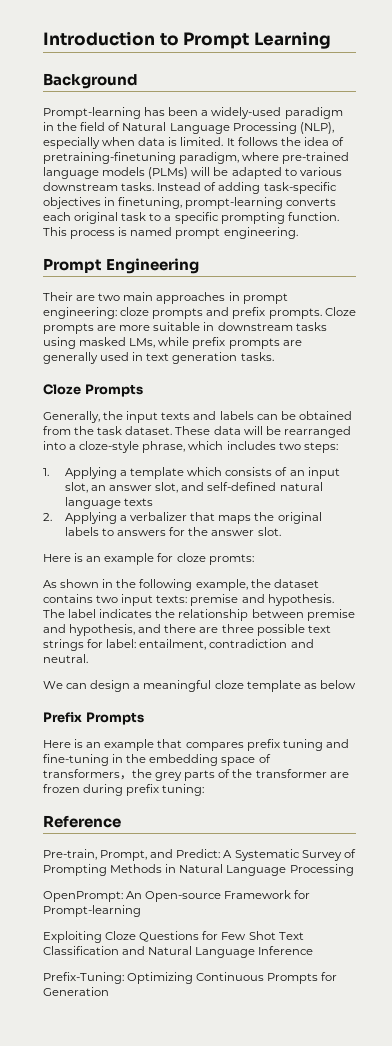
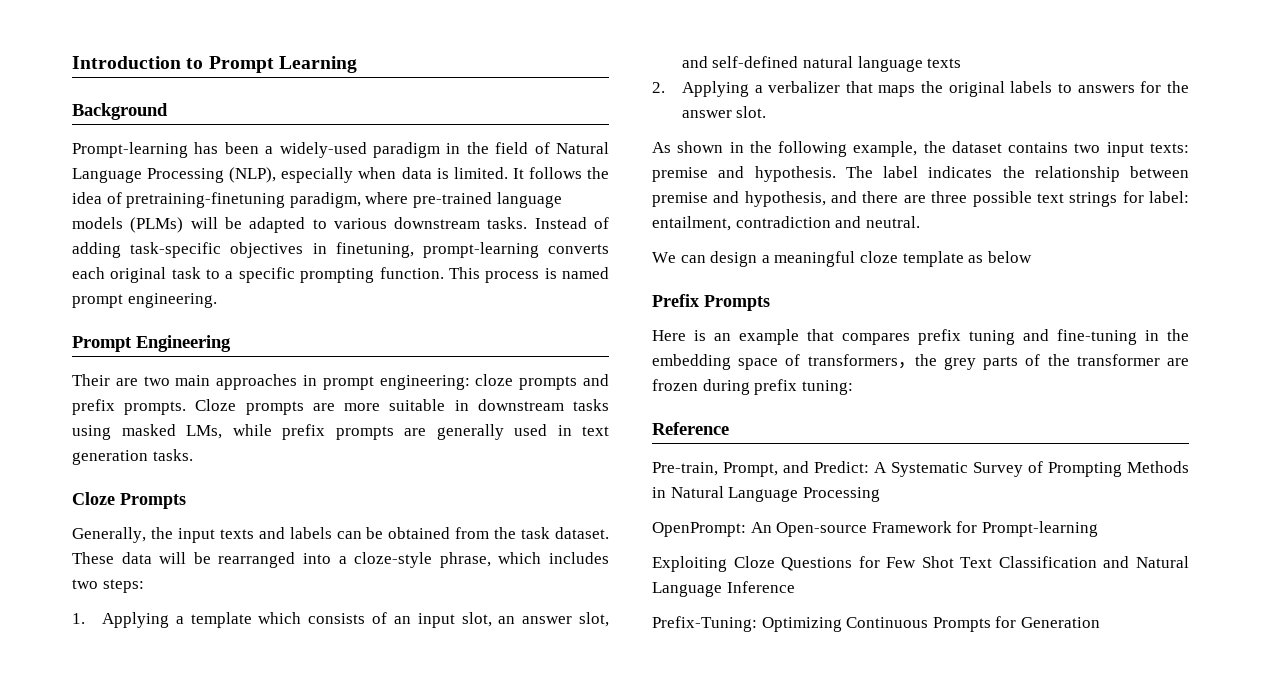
[43,553,254,565] // Here is an example for cloze promts: -> (767, 112) none

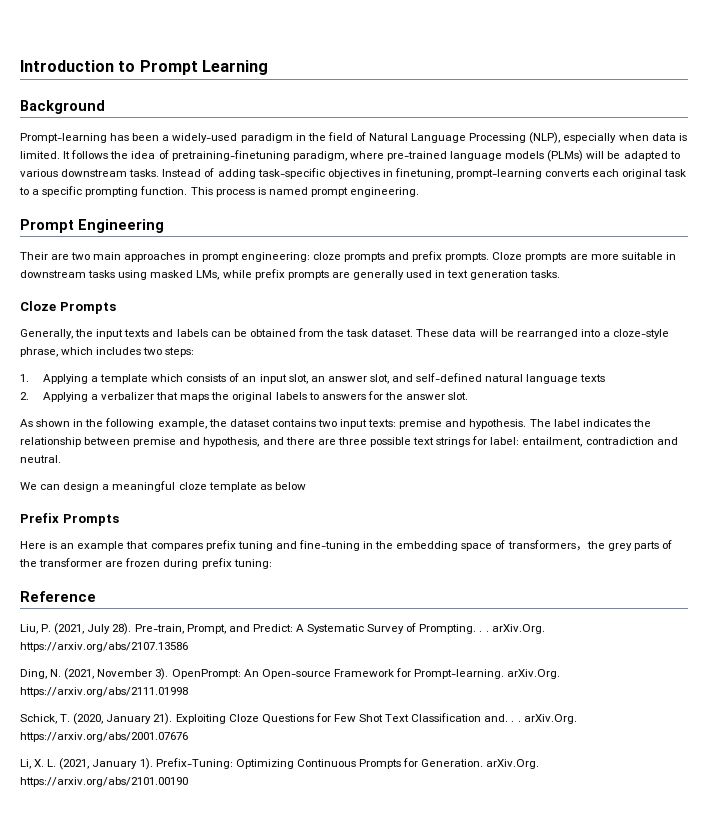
(729, 428) none -> [20,623,132,635] Liu, P. (2021, July 28).
[1048,461,1189,477] [652,486,880,502] Prompting Methods in Natural Language Processing // -> [419,624,545,634] [20,642,188,652] [20,668,169,680] Prompting. . . arXiv.Org. https://arxiv.org/abs/2107.13586 // Ding, N. (2021, November 3).
[981,521,1098,537] Prompt-learning // -> [414,669,561,679] [20,687,188,697] [20,713,173,725] Prompt-learning. arXiv.Org. https://arxiv.org/abs/2111.01998 // Schick, T. (2020, January 21).
[1103,556,1189,568] [652,581,795,597] and Natural Language Inference // -> [484,714,577,724] [20,732,188,742] [20,758,153,770] and. . . arXiv.Org. https://arxiv.org/abs/2001.07676 // Li, X. L. (2021, January 1).
[1020,617,1100,628] Generation -> [421,759,540,769] [20,777,188,787] Generation. arXiv.Org. https://arxiv.org/abs/2101.00190

